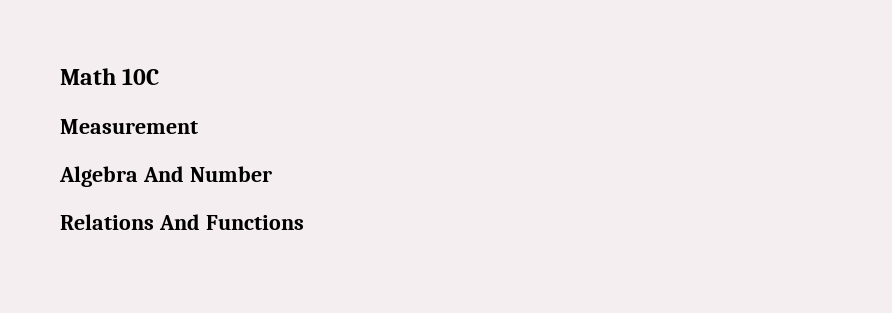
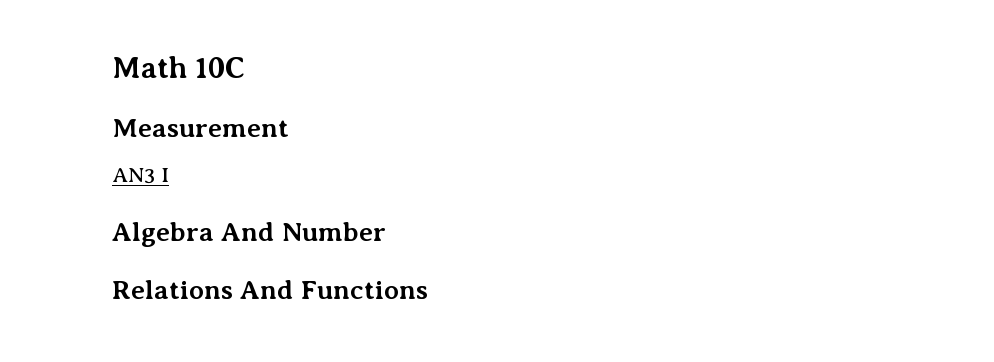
(198, 126) none -> [112,168,169,184] // AN3 I

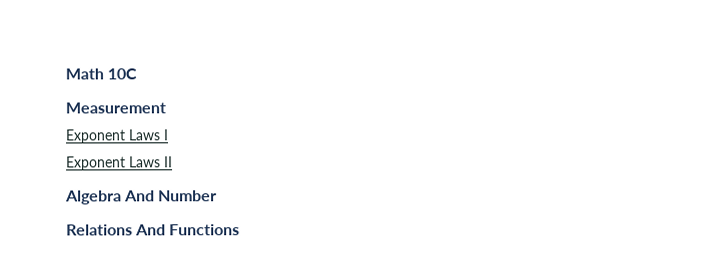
[112,168,155,184] AN3 -> [65,129,161,144] Exponent Laws
(169, 175) none -> [66,156,173,171] // Exponent Laws II

